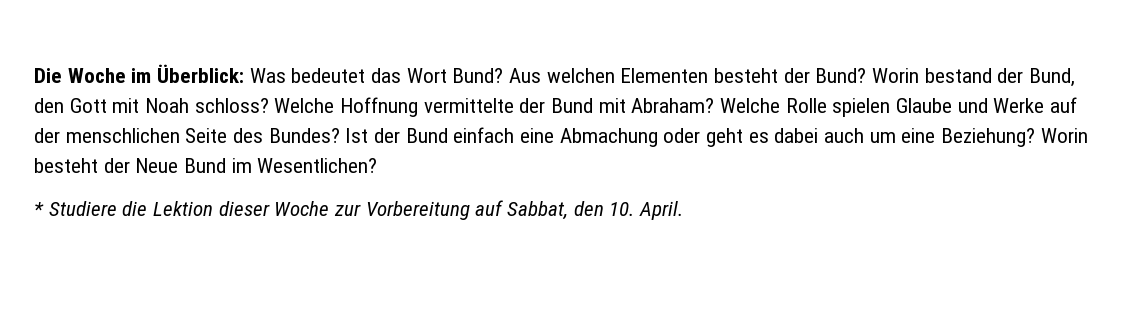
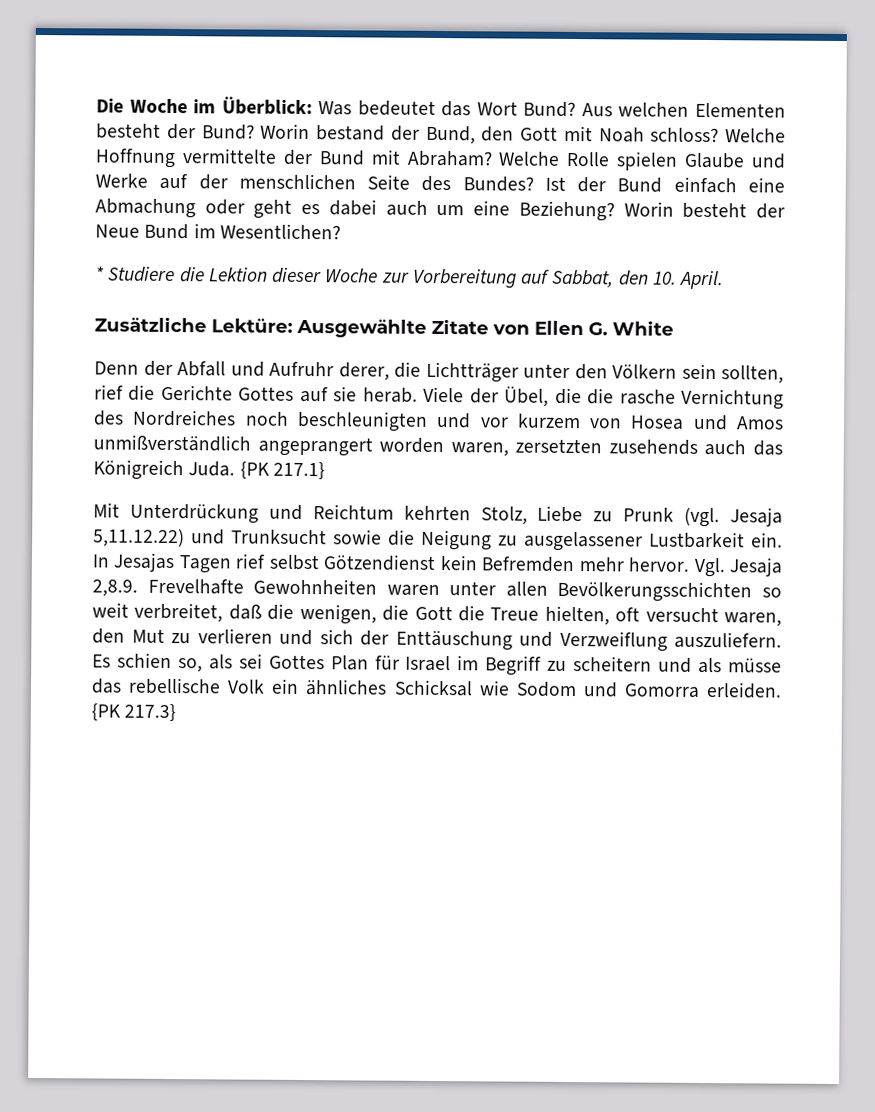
(684, 210) none -> [94,316,674,338] [94,360,784,384] [94,384,784,410] [93,409,784,432] [93,434,783,457] [93,459,325,481] [93,502,783,528] [93,528,783,552] [92,552,783,578] [92,578,782,603] [92,602,782,627] [92,628,782,652] [92,652,782,676] [91,677,783,699] [91,703,177,722] // Zusätzliche Lektüre: Ausgewählte Zitate von Ellen G. White // Denn der Abfall und Aufruhr derer, die Lichtträger unter den Völkern sein sollten, rief die Gerichte Gottes auf sie herab. Viele der Übel, die die rasche Vernichtung des Nordreiches noch beschleunigten und vor kurzem von Hosea und Amos unmißverständlich angeprangert worden waren, zersetzten zusehends auch das Königreich Juda. {PK 217.1} // Mit Unterdrückung und Reichtum kehrten Stolz, Liebe zu Prunk (vgl. Jesaja 5,11.12.22) und Trunksucht sowie die Neigung zu ausgelassener Lustbarkeit ein. In Jesajas Tagen rief selbst Götzendienst kein Befremden mehr hervor. Vgl. Jesaja 2,8.9. Frevelhafte Gewohnheiten waren unter allen Bevölkerungsschichten so weit verbreitet, daß die wenigen, die Gott die Treue hielten, oft versucht waren, den Mut zu verlieren und sich der Enttäuschung und Verzweiflung auszuliefern. Es schien so, als sei Gottes Plan für Israel im Begriff zu scheitern und als müsse das rebellische Volk ein ähnliches Schicksal wie Sodom und Gomorra erleiden. {PK 217.3}

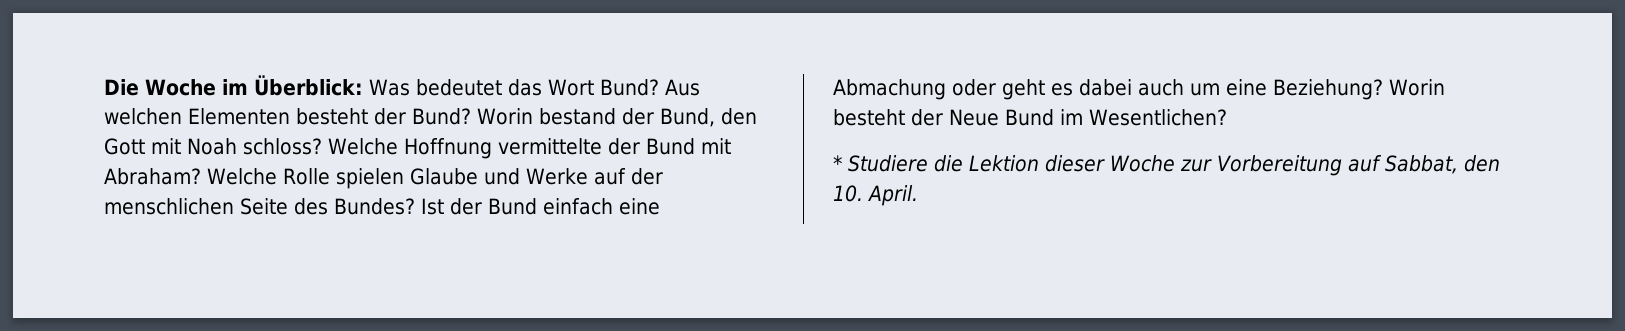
[94,316,674,338] [94,360,784,384] [94,384,784,410] [93,409,784,432] [93,434,783,457] [93,459,325,481] [93,502,783,528] [93,528,783,552] [92,552,783,578] [92,578,782,603] [92,602,782,627] [92,628,782,652] [92,652,782,676] [91,677,783,699] [91,703,177,722] // Zusätzliche Lektüre: Ausgewählte Zitate von Ellen G. White // Denn der Abfall und Aufruhr derer, die Lichtträger unter den Völkern sein sollten, rief die Gerichte Gottes auf sie herab. Viele der Übel, die die rasche Vernichtung des Nordreiches noch beschleunigten und vor kurzem von Hosea und Amos unmißverständlich angeprangert worden waren, zersetzten zusehends auch das Königreich Juda. {PK 217.1} // Mit Unterdrückung und Reichtum kehrten Stolz, Liebe zu Prunk (vgl. Jesaja 5,11.12.22) und Trunksucht sowie die Neigung zu ausgelassener Lustbarkeit ein. In Jesajas Tagen rief selbst Götzendienst kein Befremden mehr hervor. Vgl. Jesaja 2,8.9. Frevelhafte Gewohnheiten waren unter allen Bevölkerungsschichten so weit verbreitet, daß die wenigen, die Gott die Treue hielten, oft versucht waren, den Mut zu verlieren und sich der Enttäuschung und Verzweiflung auszuliefern. Es schien so, als sei Gottes Plan für Israel im Begriff zu scheitern und als müsse das rebellische Volk ein ähnliches Schicksal wie Sodom und Gomorra erleiden. {PK 217.3} -> (918, 195) none

